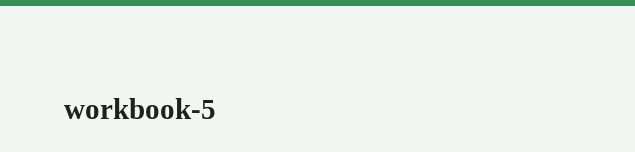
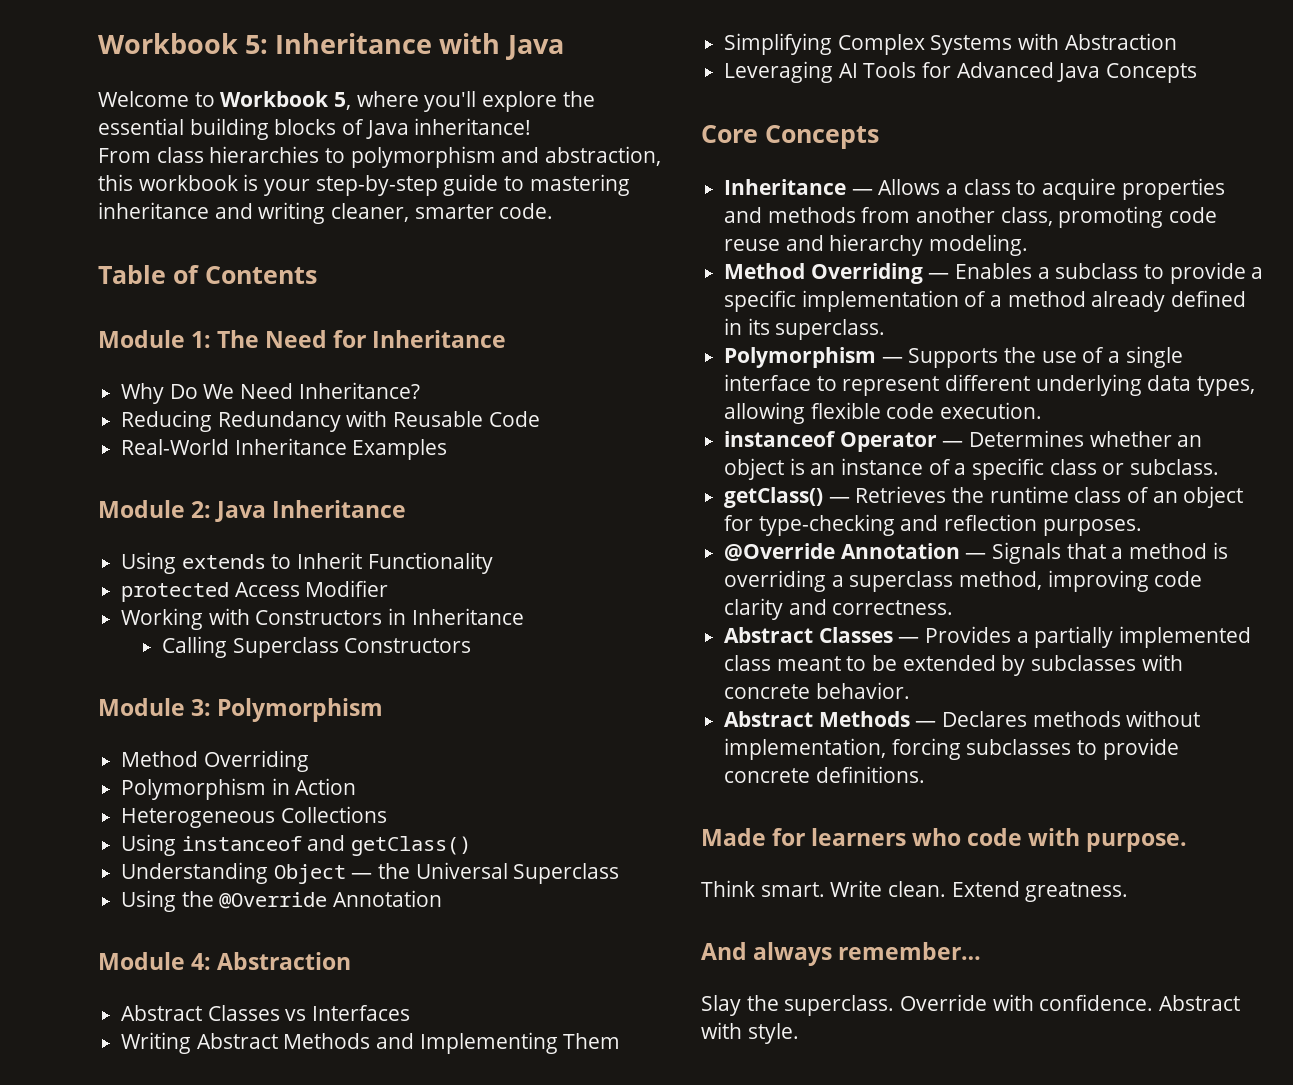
[64,98,216,119] workbook-5 -> [98,33,564,60] [98,91,595,112] [98,118,532,140] [98,146,662,168] [98,174,630,196] [98,202,554,224] [98,265,317,284] [98,330,507,348] [121,382,420,404] [121,410,540,432] [121,438,448,460] [98,500,407,522] [121,552,493,574] [121,580,389,602] [121,608,524,630] [162,636,472,658] [98,698,384,722] [121,750,309,772] [121,778,357,800] [121,806,387,828] [121,834,472,856] [121,862,620,884] [121,890,443,912] [98,952,352,970] [121,1005,411,1021] [121,1032,621,1054] [724,33,1177,55] [724,61,1198,83] [701,125,879,149] [724,178,1225,200] [724,206,1218,228] [724,234,1029,256] [724,262,1264,284] [724,290,1247,312] [724,318,886,340] [724,346,1183,368] [724,374,1256,396] [724,402,1043,424] [724,430,1203,452] [724,458,1220,480] [724,486,1244,508] [724,514,1142,536] [724,542,1228,564] [724,570,1203,592] [724,598,954,620] [724,626,1252,648] [724,654,1183,676] [724,682,910,699] [724,710,1201,727] [724,738,1179,760] [724,766,925,783] [701,828,1188,852] [701,880,1129,902] [701,942,982,966] [701,994,1241,1016] [701,1022,799,1044] Workbook 5: Inheritance with Java // Welcome to Workbook 5, where you'll explore the essential building blocks of Java inheritance! // From class hierarchies to polymorphism and abstraction, this workbook is your step-by-step guide to mastering inheritance and writing cleaner, smarter code. // Table of Contents // Module 1: The Need for Inheritance // Why Do We Need Inheritance? // Reducing Redundancy with Reusable Code // Real-World Inheritance Examples // Module 2: Java Inheritance // Using extends to Inherit Functionality // protected Access Modifier // Working with Constructors in Inheritance // Calling Superclass Constructors // Module 3: Polymorphism // Method Overriding // Polymorphism in Action // Heterogeneous Collections // Using instanceof and getClass() // Understanding Object — the Universal Superclass // Using the @Override Annotation // Module 4: Abstraction // Abstract Classes vs Interfaces // Writing Abstract Methods and Implementing Them // Simplifying Complex Systems with Abstraction // Leveraging AI Tools for Advanced Java Concepts // Core Concepts // Inheritance — Allows a class to acquire properties and methods from another class, promoting code reuse and hierarchy modeling. // Method Overriding — Enables a subclass to provide a specific implementation of a method already defined in its superclass. // Polymorphism — Supports the use of a single interface to represent different underlying data types, allowing flexible code execution. // instanceof Operator — Determines whether an object is an instance of a specific class or subclass. // getClass() — Retrieves the runtime class of an object for type-checking and reflection purposes. // @Override Annotation — Signals that a method is overriding a superclass method, improving code clarity and correctness. // Abstract Classes — Provides a partially implemented class meant to be extended by subclasses with concrete behavior. // Abstract Methods — Declares methods without implementation, forcing subclasses to provide concrete definitions. // Made for learners who code with purpose. // Think smart. Write clean. Extend greatness. // And always remember… // Slay the superclass. Override with confidence. Abstract with style.

